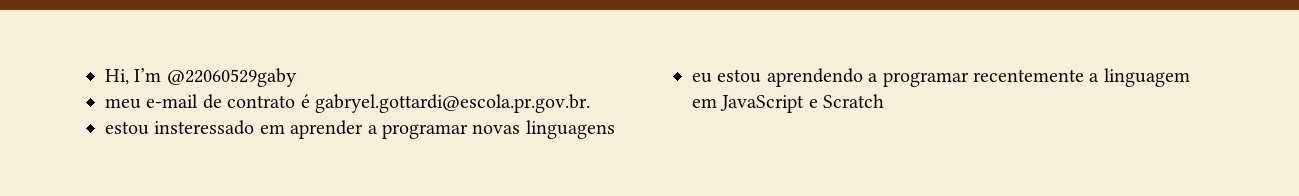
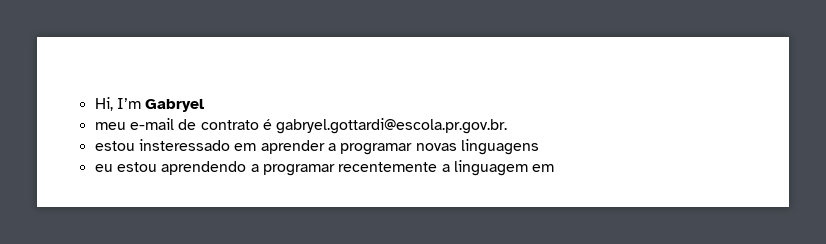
[166,68,297,87] @22060529gaby -> [145,99,205,112] Gabryel
[720,94,885,113] JavaScript e Scratch -> (555, 168) none

